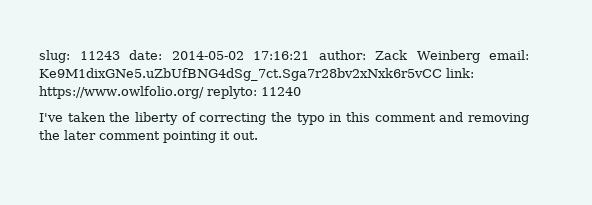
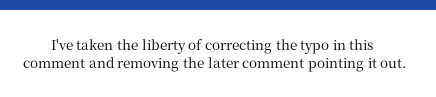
[39,50,529,63] [39,68,474,81] [39,86,301,99] slug: 11243 date: 2014-05-02 17:16:21 author: Zack Weinberg email: Ke9M1dixGNe5.uZbUfBNG4dSg_7ct.Sga7r28bv2xNxk6r5vCC link: https://www.owlfolio.org/ replyto: 11240 // -> (50, 44) none

